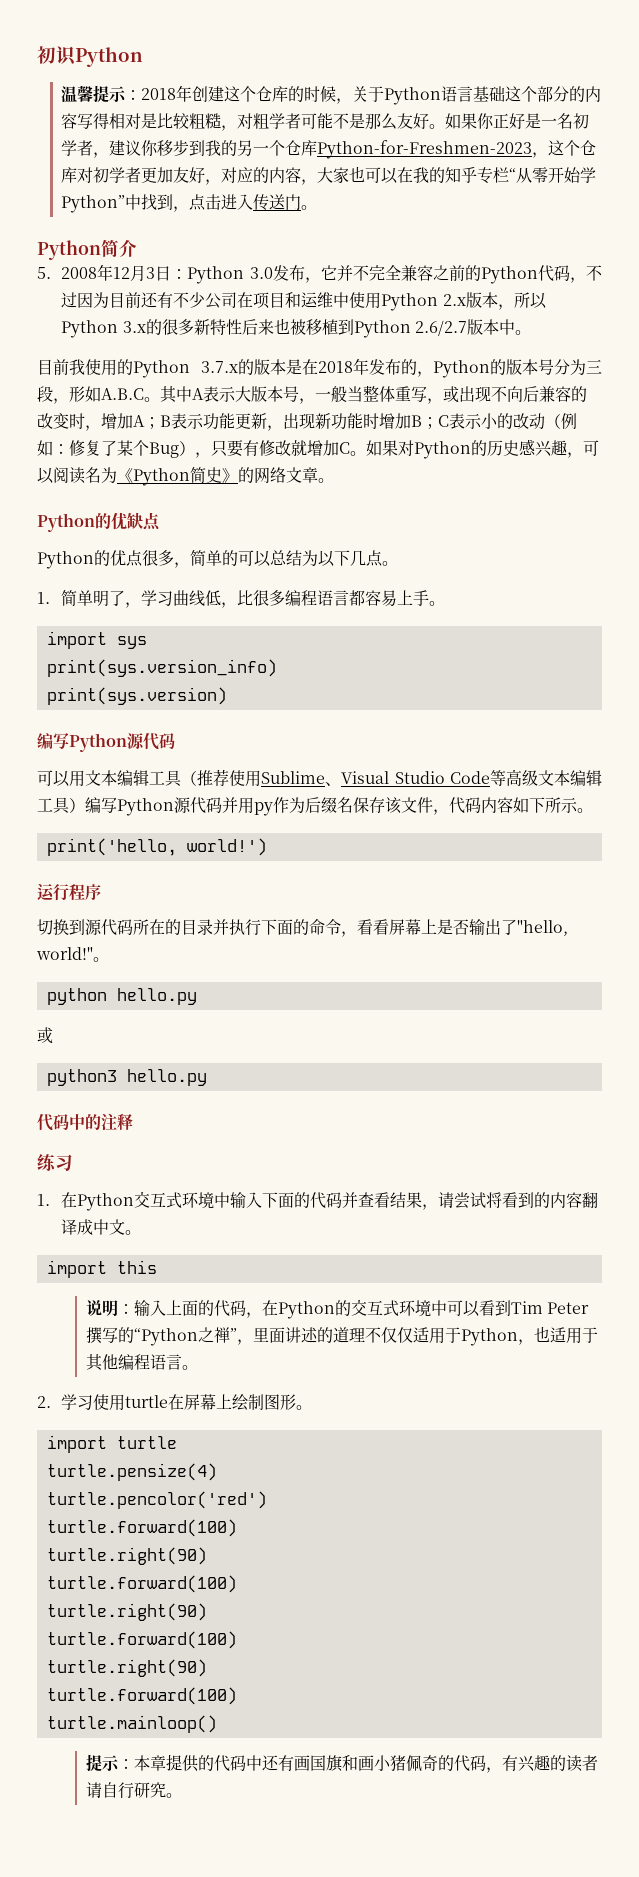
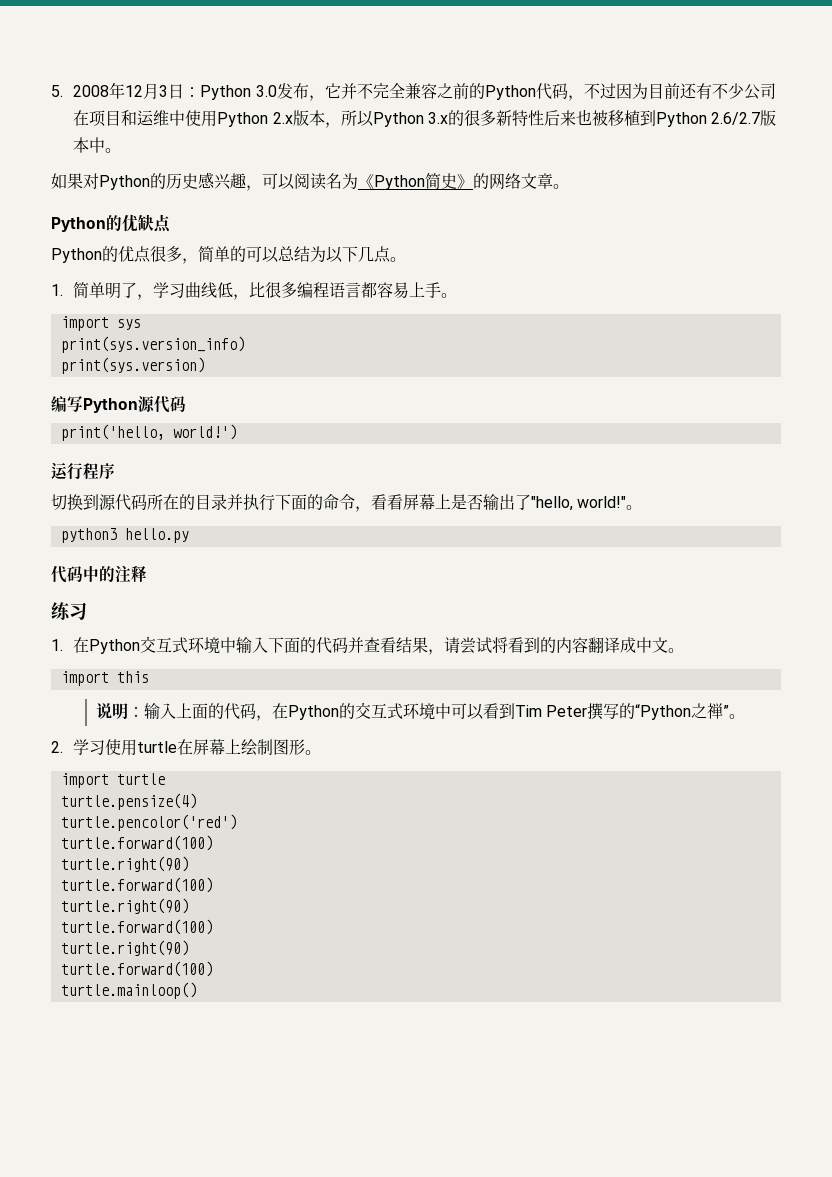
[37,46,143,67] [61,85,602,105] [61,113,590,131] [61,140,597,159] [61,166,597,185] [61,194,318,213] [37,239,137,260] 初识Python // 温馨提示：2018年创建这个仓库的时候，关于Python语言基础这个部分的内容写得相对是比较粗糙，对粗学者可能不是那么友好。如果你正好是一名初学者，建议你移步到我的另一个仓库Python-for-Freshmen-2023，这个仓库对初学者更加友好，对应的内容，大家也可以在我的知乎专栏“从零开始学Python”中找到，点击进入传送门。 // Python简介 // -> (51, 91) none
[37,358,602,378] [37,385,587,404] [37,413,577,431] [37,440,366,458] 目前我使用的Python 3.7.x的版本是在2018年发布的，Python的版本号分为三段，形如A.B.C。其中A表示大版本号，一般当整体重写，或出现不向后兼容的改变时，增加A；B表示功能更新，出现新功能时增加B；C表示小的改动（例如：修复了某个Bug），只要有修改就增加C。 -> (122, 150) none
[37,769,602,787] [37,797,593,816] // 可以用文本编辑工具（推荐使用Sublime、Visual Studio Code等高级文本编辑工具）编写Python源代码并用py作为后缀名保存该文件，代码内容如下所示。 -> (186, 404) none
[46,988,197,1005] [37,1027,53,1044] // python hello.py // 或 -> (643, 507) none
[236,1326,598,1346] [85,1354,182,1371] ，里面讲述的道理不仅仅适用于Python，也适用于其他编程语言 -> (730, 711) none
[85,1754,598,1773] [85,1782,182,1799] // 提示：本章提供的代码中还有画国旗和画小猪佩奇的代码，有兴趣的读者请自行研究。 -> (197, 990) none

